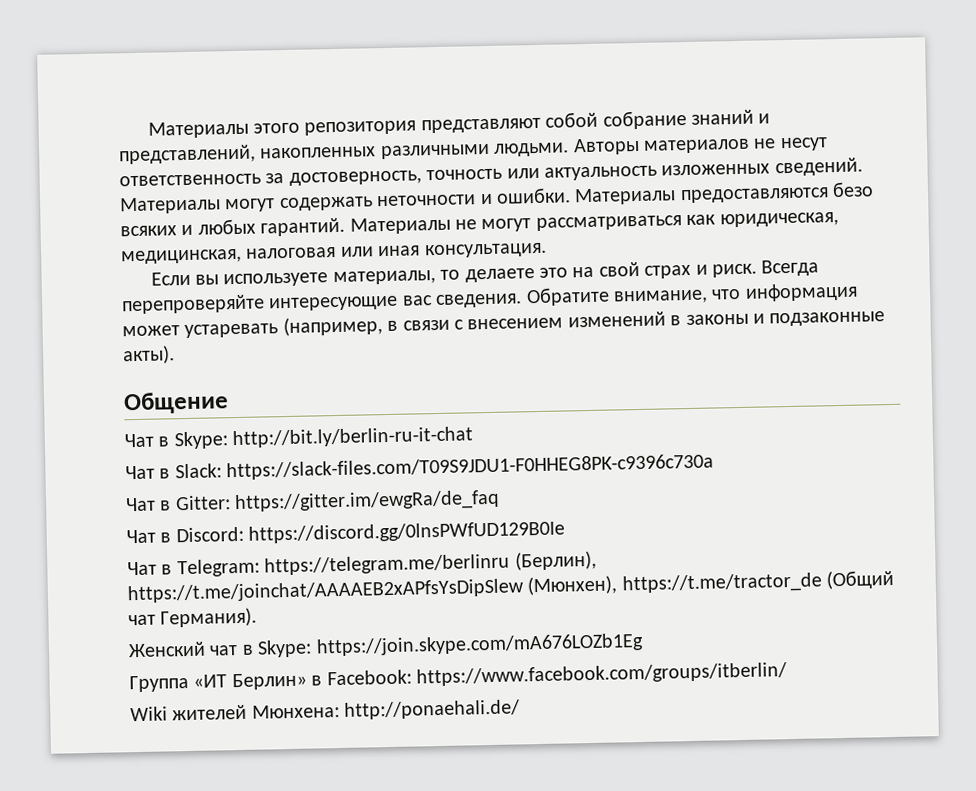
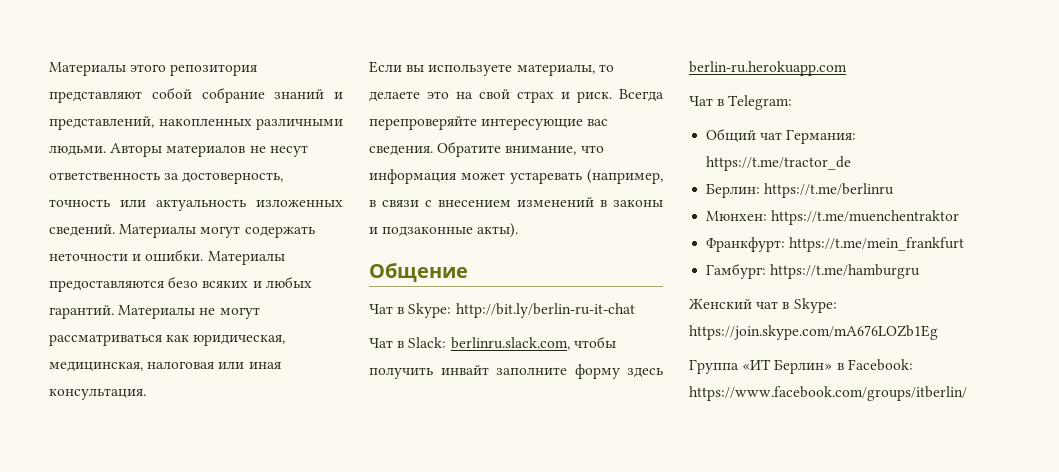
[226,453,715,481] [125,489,501,514] [126,520,566,544] [127,550,597,578] [127,569,895,604] [128,607,258,628] https://slack-files.com/T09S9JDU1-F0HHEG8PK-c9396c730a // Чат в Gitter: https://gitter.im/ewgRa/de_faq // Чат в Discord: https://discord.gg/0lnsPWfUD129B0Ie // Чат в Telegram: https://telegram.me/berlinru (Берлин), https://t.me/joinchat/AAAAEB2xAPfsYsDipSlew (Мюнхен), https://t.me/tractor_de (Общий чат Германия). -> [450,336,616,350] [369,364,663,379] [689,61,847,76] [689,95,793,110] [706,128,857,144] [706,156,852,171] [706,183,895,198] [706,210,960,225] [706,237,965,252] [706,263,921,279] berlinru.slack.com, чтобы получить инвайт заполните форму здесь berlin-ru.herokuapp.com // Чат в Telegram: // Общий чат Германия: https://t.me/tractor_de // Берлин: https://t.me/berlinru // Мюнхен: https://t.me/muenchentraktor // Франкфурт: https://t.me/mein_frankfurt // Гамбург: https://t.me/hamburgru
[130,699,521,722] // Wiki жителей Мюнхена: http://ponaehali.de/ -> (967, 393) none

